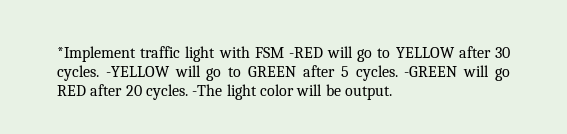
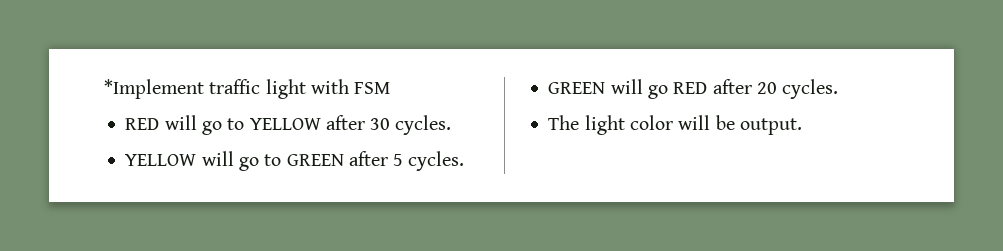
[288,47,323,58] -RED -> [125,118,160,130] // RED
[105,66,170,77] -YELLOW -> [125,154,197,166] // YELLOW
[404,66,458,77] -GREEN -> [548,82,606,94] // GREEN
[192,84,223,96] -The -> [548,115,580,130] // The

